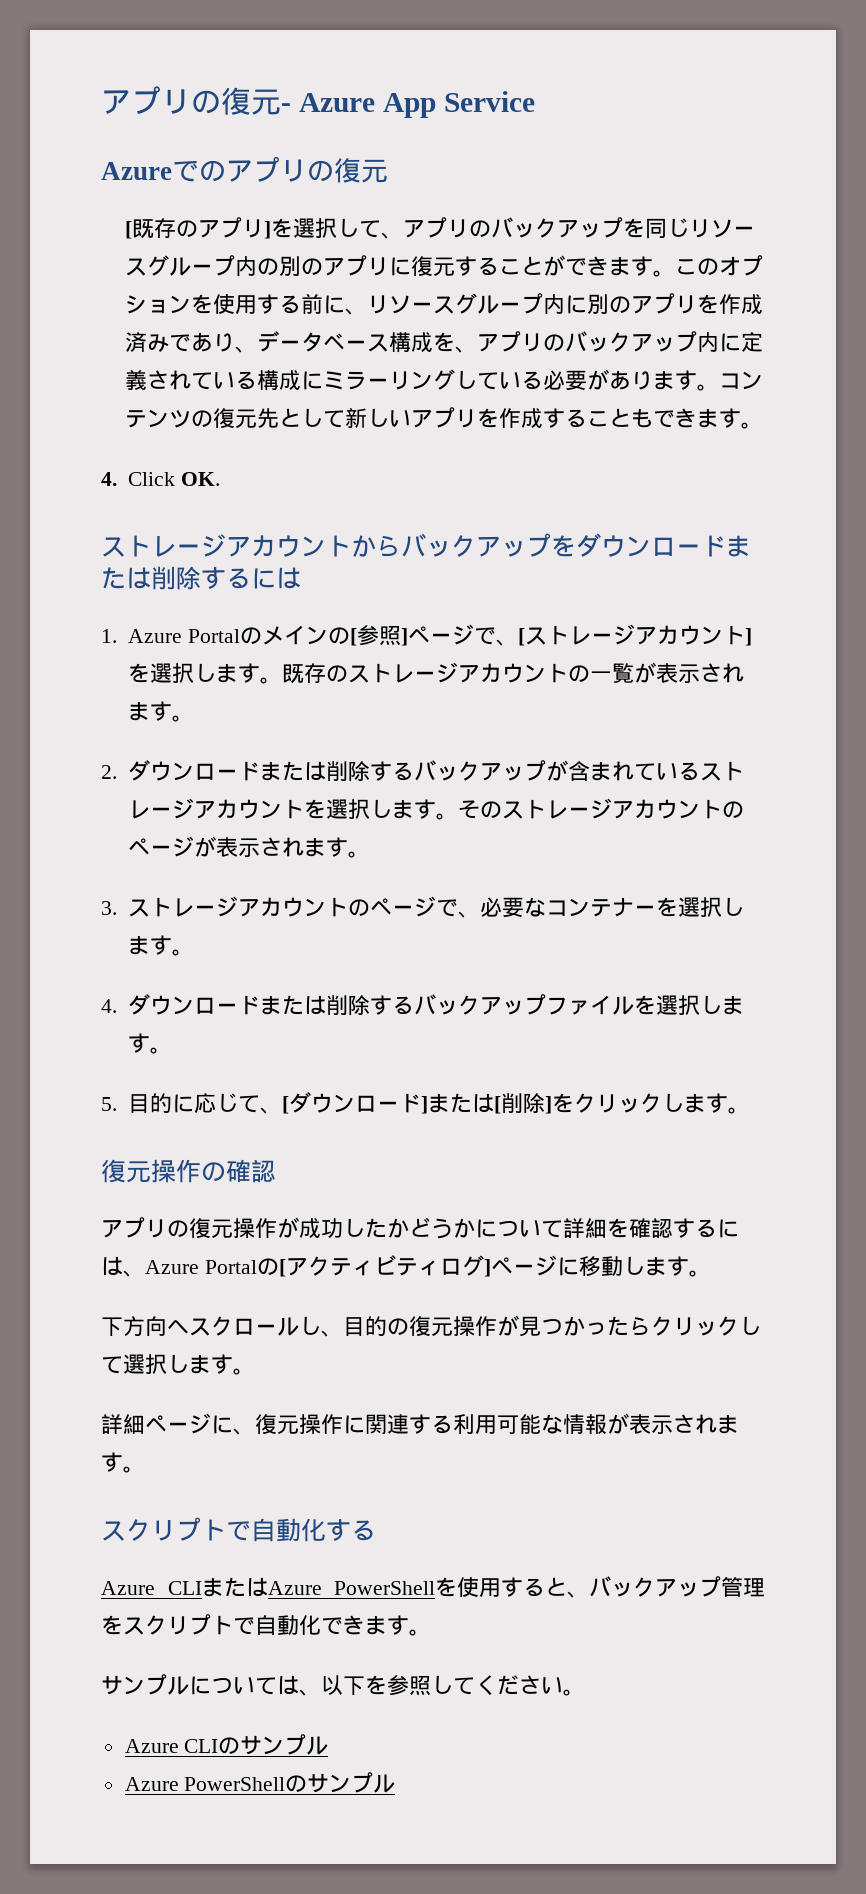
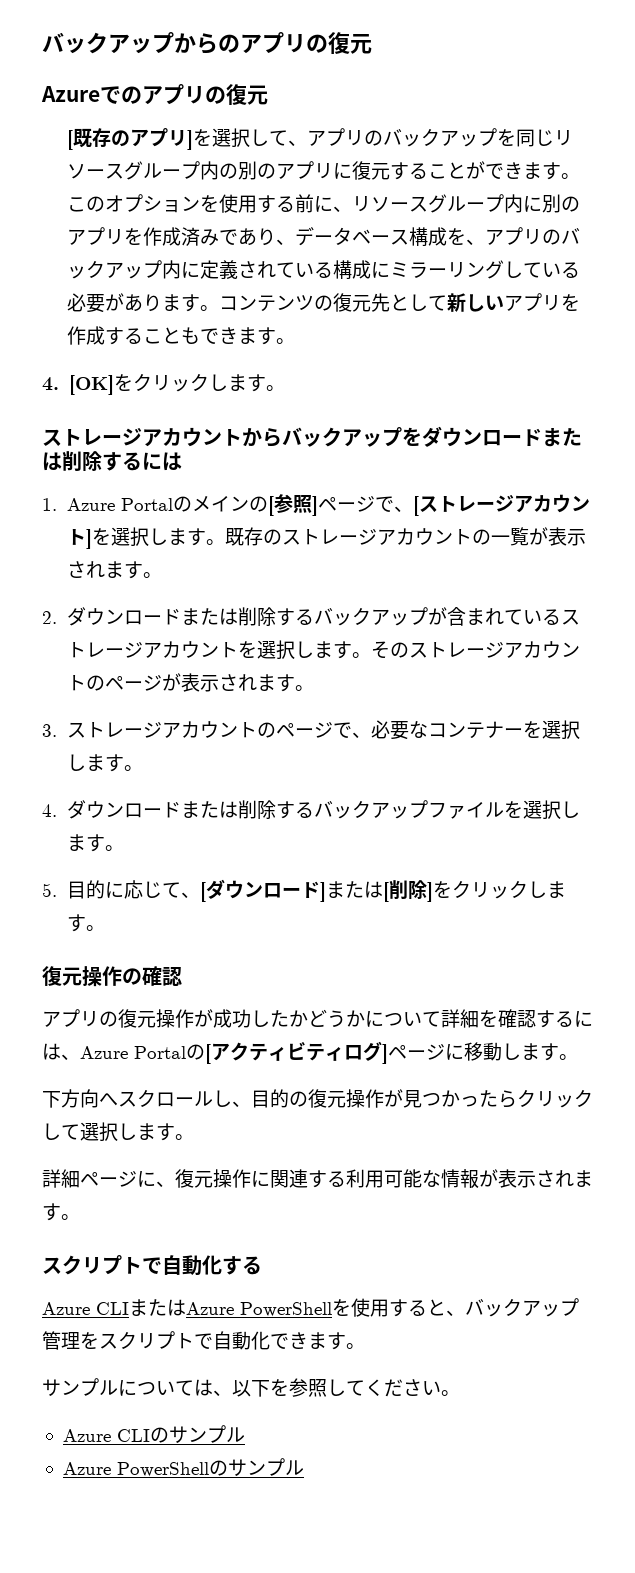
[101,86,535,118] アプリの復元- Azure App Service -> [42,32,372,54] バックアップからのアプリの復元
[127,472,220,486] Click OK. -> [68,373,285,395] [OK]をクリックします。

